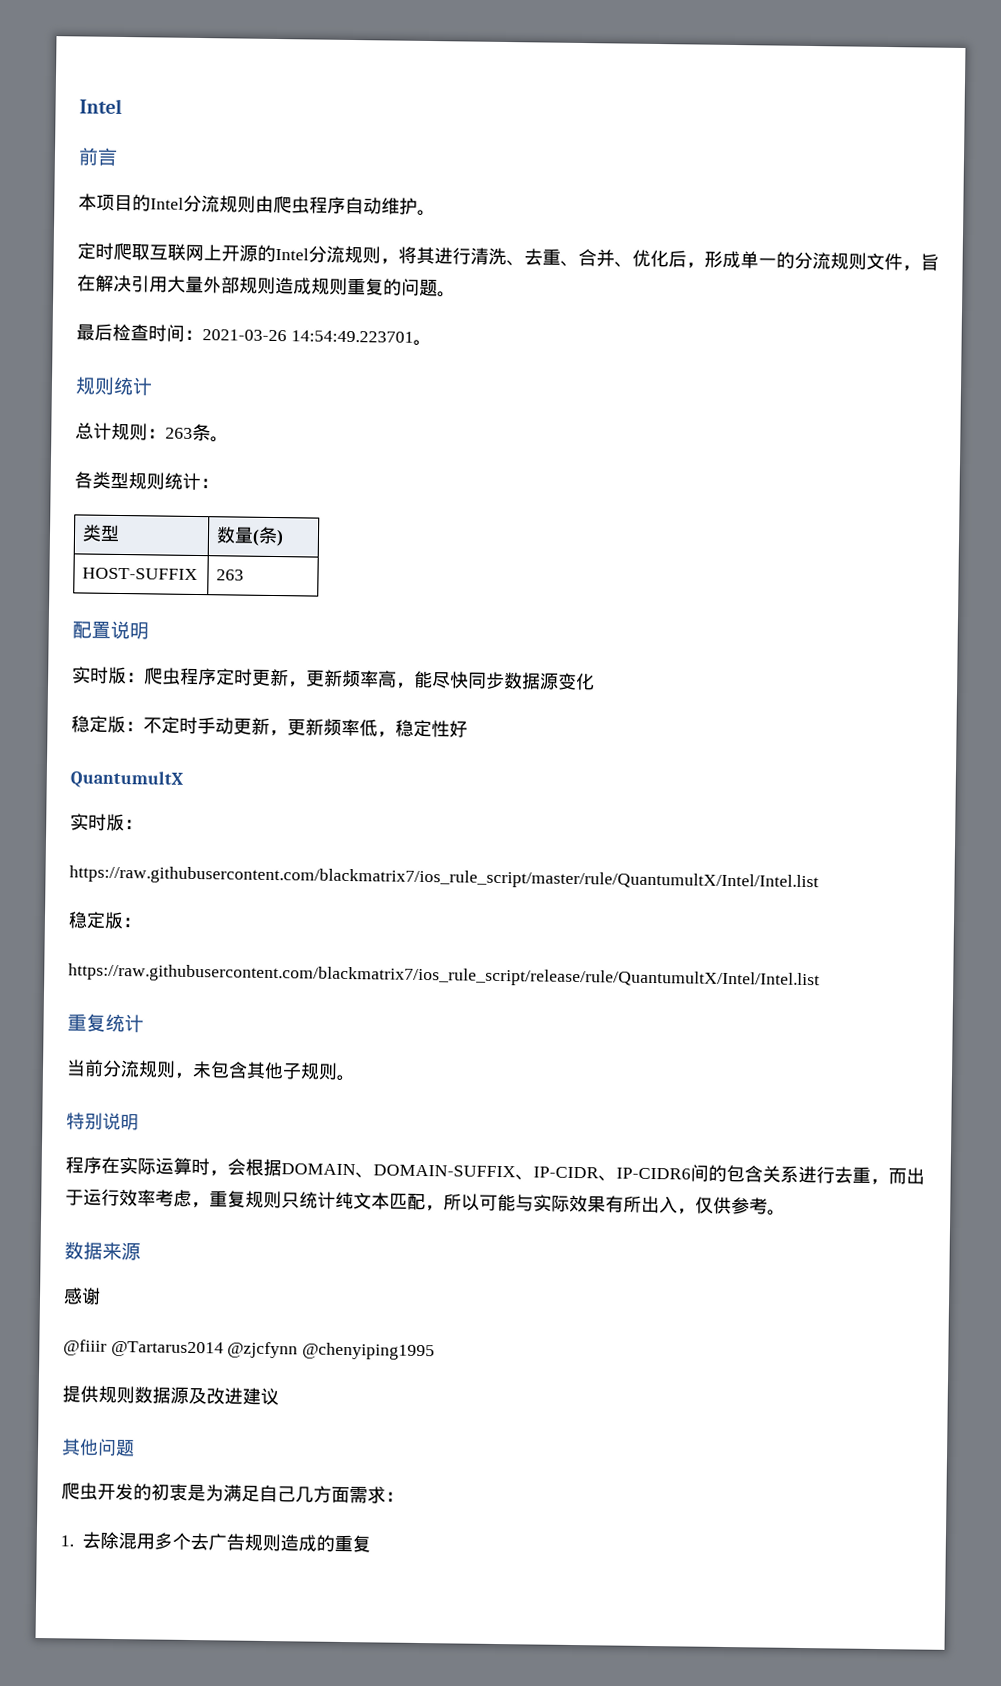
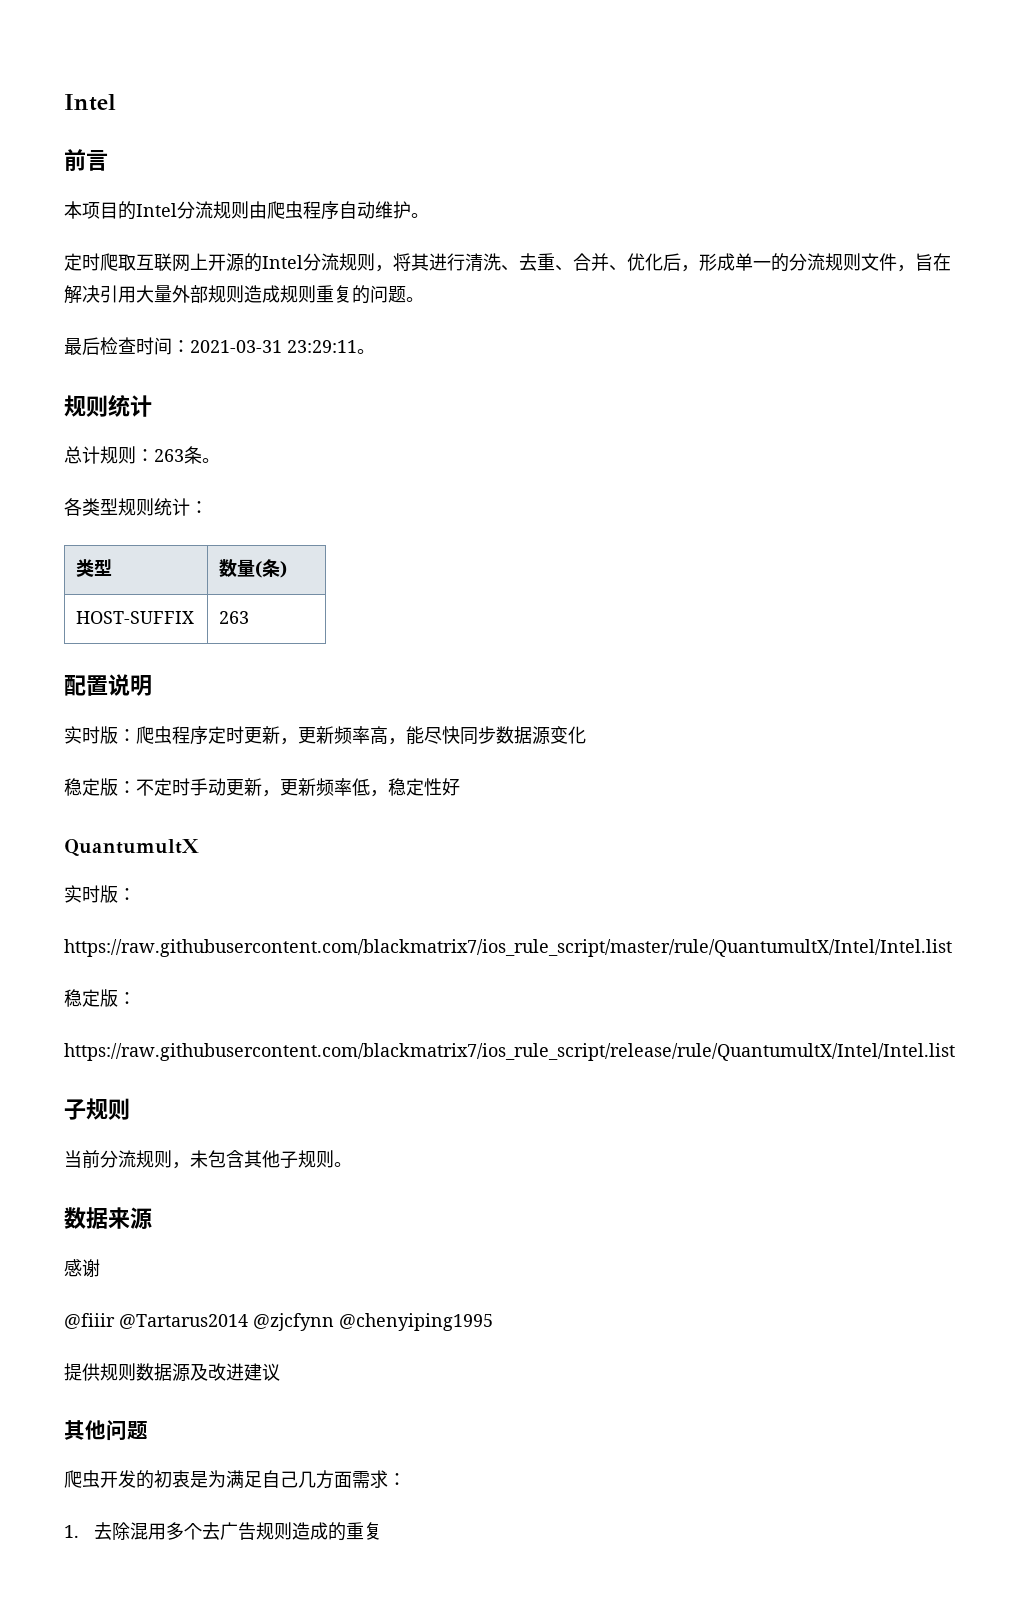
[202,329,414,343] 2021-03-26 14:54:49.223701 -> [190,340,357,353] 2021-03-31 23:29:11
[67,1013,144,1033] 重复统计 -> [64,1098,130,1120] 子规则
[66,1112,139,1131] [65,1156,925,1186] [65,1188,786,1216] // 特别说明 // 程序在实际运算时，会根据DOMAIN、DOMAIN-SUFFIX、IP-CIDR、IP-CIDR6间的包含关系进行去重，而出于运行效率考虑，重复规则只统计纯文本匹配，所以可能与实际效果有所出入，仅供参考。 -> (352, 1164) none

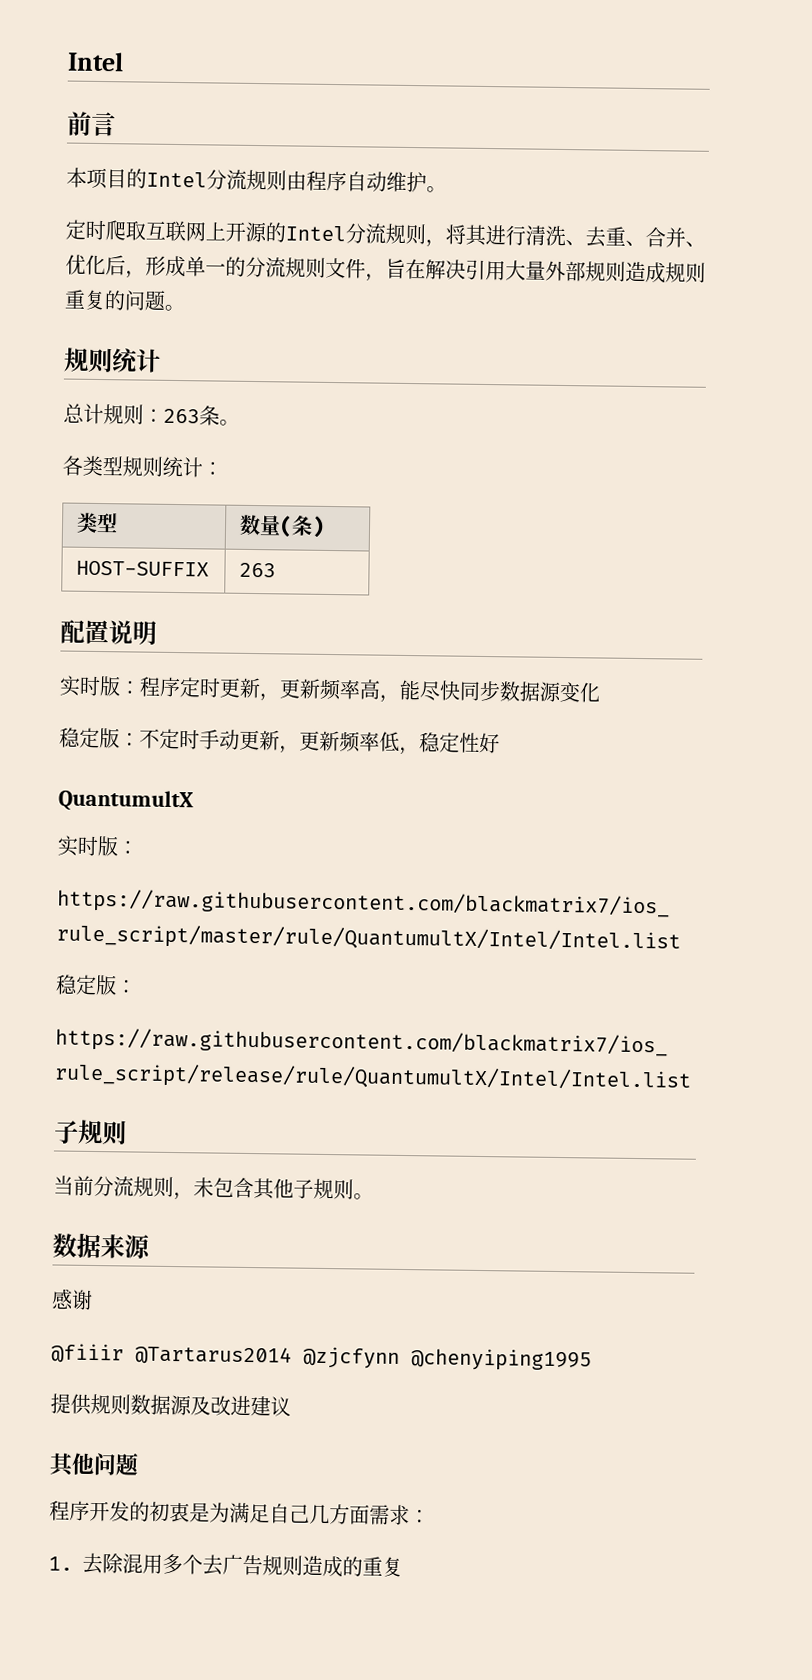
[267,201,303,219] 爬虫 -> (307, 180) none
[64,337,375,355] // 最后检查时间：2021-03-31 23:29:11。 -> (185, 308) none
[136,726,172,744] 爬虫 -> (141, 687) none
[64,1470,100,1488] 爬虫 -> [49,1500,90,1521] 程序

